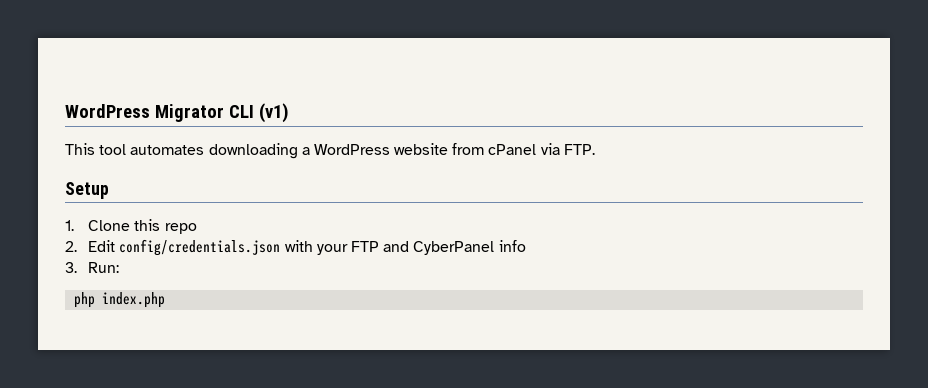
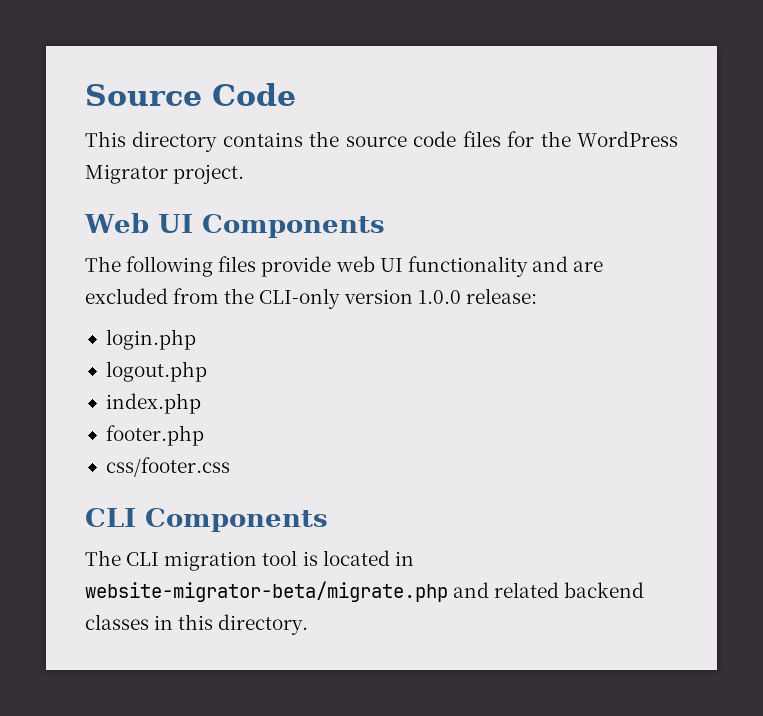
[65,103,289,123] [65,143,595,159] [65,182,109,199] [65,219,197,234] [65,239,526,256] [65,262,120,273] [74,292,166,308] WordPress Migrator CLI (v1) // This tool automates downloading a WordPress website from cPanel via FTP. // Setup // 1. Clone this repo // 2. Edit config/credentials.json with your FTP and CyberPanel info // 3. Run: // php index.php -> [85,83,296,106] [85,131,679,152] [85,164,245,184] [84,213,385,238] [85,256,604,277] [85,288,537,309] [105,329,196,350] [105,361,207,382] [105,393,201,414] [105,425,204,446] [105,457,230,477] [85,508,328,532] [85,550,414,571] [85,581,645,602] [85,614,309,635] Source Code // This directory contains the source code files for the WordPress Migrator project. // Web UI Components // The following files provide web UI functionality and are excluded from the CLI-only version 1.0.0 release: // login.php // logout.php // index.php // footer.php // css/footer.css // CLI Components // The CLI migration tool is located in website-migrator-beta/migrate.php and related backend classes in this directory.

